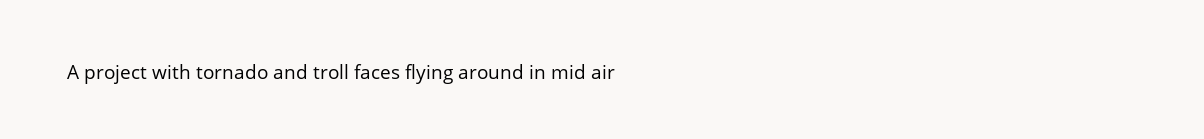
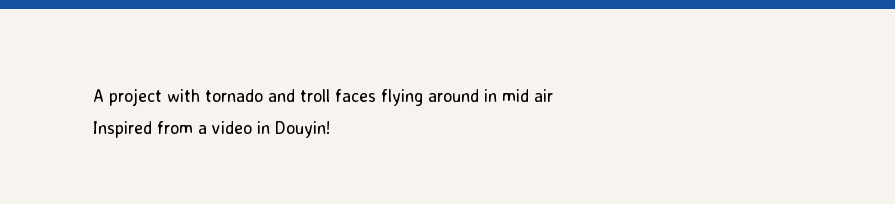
(615, 71) none -> [93,121,330,138] // Inspired from a video in Douyin!

